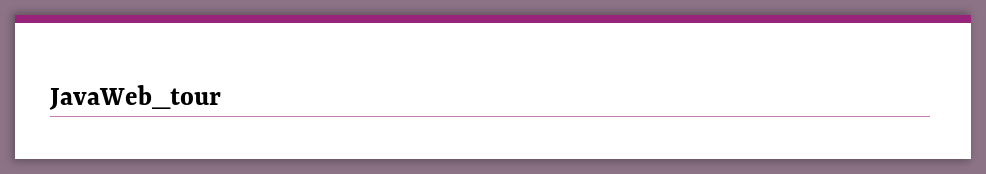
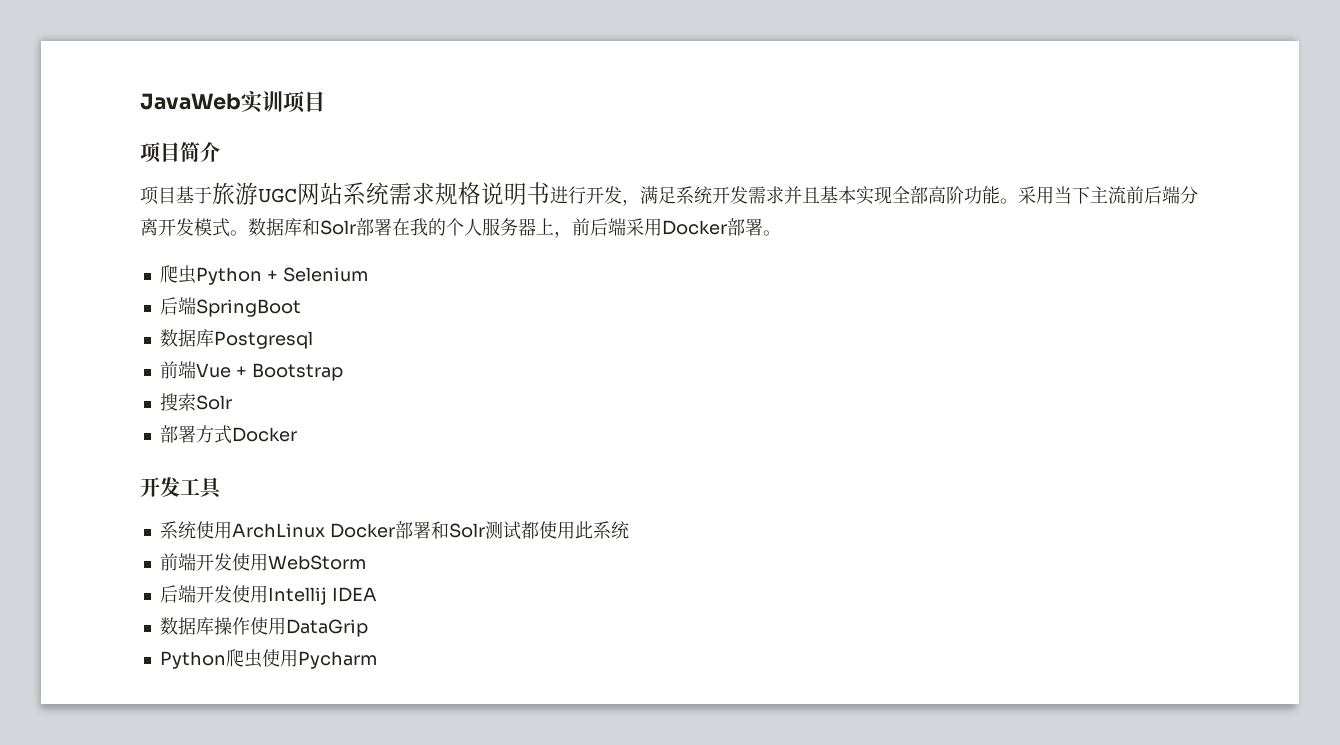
[49,85,221,110] JavaWeb_tour -> [140,91,325,113] [140,142,220,163] [140,182,1198,206] [140,218,781,238] [159,265,368,285] [159,297,301,317] [159,329,313,349] [159,361,343,381] [159,393,232,411] [159,425,297,444] [140,477,223,499] [159,521,629,540] [159,553,366,571] [159,585,377,605] [159,617,368,637] [159,649,377,669] JavaWeb实训项目 // 项目简介 // 项目基于旅游UGC网站系统需求规格说明书进行开发，满足系统开发需求并且基本实现全部高阶功能。采用当下主流前后端分离开发模式。数据库和Solr部署在我的个人服务器上，前后端采用Docker部署。 // 爬虫Python + Selenium // 后端SpringBoot // 数据库Postgresql // 前端Vue + Bootstrap // 搜索Solr // 部署方式Docker // 开发工具 // 系统使用ArchLinux Docker部署和Solr测试都使用此系统 // 前端开发使用WebStorm // 后端开发使用Intellij IDEA // 数据库操作使用DataGrip // Python爬虫使用Pycharm

